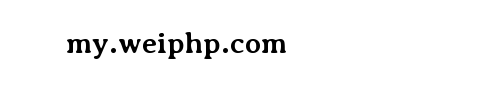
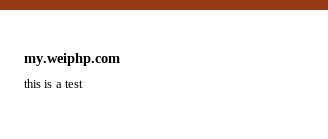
(287, 45) none -> [24,79,84,88] // this is a test

